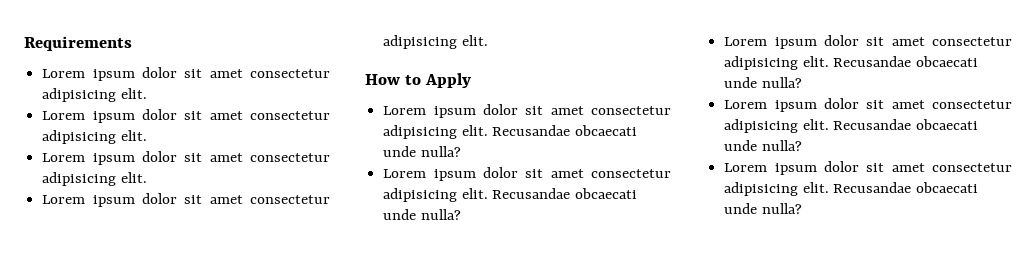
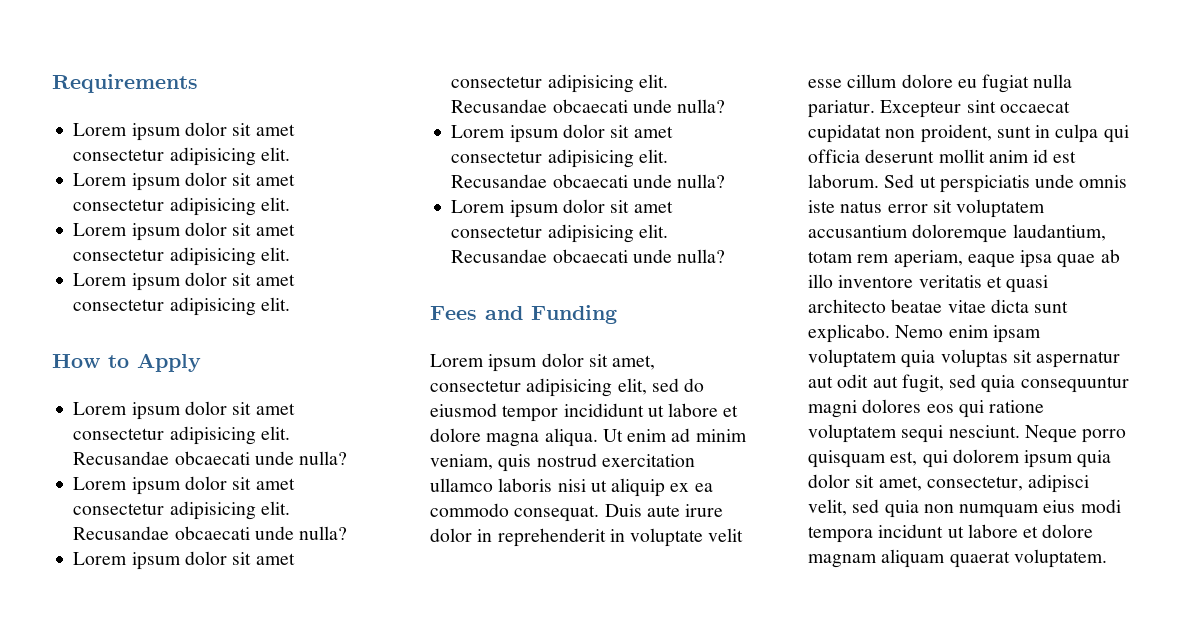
(802, 208) none -> [430,305,617,324] [430,353,656,372] [430,378,705,397] [430,403,739,422] [430,428,747,447] [430,453,695,472] [430,478,713,497] [430,503,724,522] [430,528,744,547] [808,74,1073,93] [808,100,1070,118] [808,124,1129,143] [808,149,1077,163] [808,174,1128,193] [808,199,1046,218] [808,224,1106,243] [808,249,1120,268] [808,274,1049,293] [808,299,1069,313] [808,324,1041,343] [808,349,1121,368] [808,374,1129,393] [808,399,1045,418] [808,424,1127,443] [808,449,1112,468] [808,474,1090,493] [808,499,1121,518] [808,524,1094,543] [808,549,1107,568] // Fees and Funding // Lorem ipsum dolor sit amet, consectetur adipisicing elit, sed do eiusmod tempor incididunt ut labore et dolore magna aliqua. Ut enim ad minim veniam, quis nostrud exercitation ullamco laboris nisi ut aliquip ex ea commodo consequat. Duis aute irure dolor in reprehenderit in voluptate velit esse cillum dolore eu fugiat nulla pariatur. Excepteur sint occaecat cupidatat non proident, sunt in culpa qui officia deserunt mollit anim id est laborum. Sed ut perspiciatis unde omnis iste natus error sit voluptatem accusantium doloremque laudantium, totam rem aperiam, eaque ipsa quae ab illo inventore veritatis et quasi architecto beatae vitae dicta sunt explicabo. Nemo enim ipsam voluptatem quia voluptas sit aspernatur aut odit aut fugit, sed quia consequuntur magni dolores eos qui ratione voluptatem sequi nesciunt. Neque porro quisquam est, qui dolorem ipsum quia dolor sit amet, consectetur, adipisci velit, sed quia non numquam eius modi tempora incidunt ut labore et dolore magnam aliquam quaerat voluptatem.

